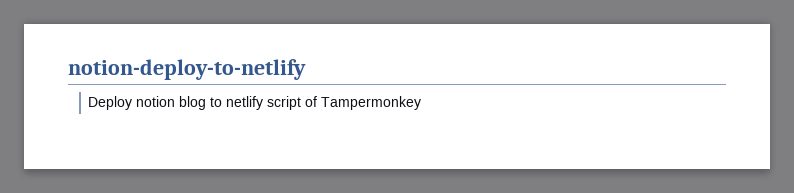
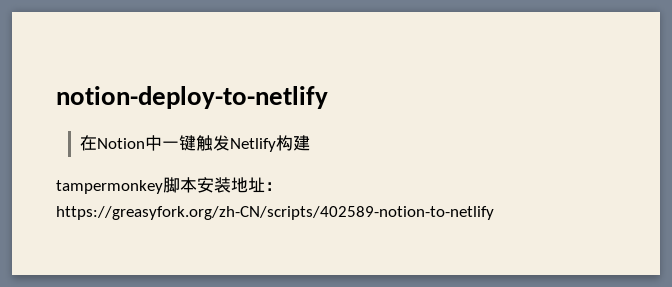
[88,96,422,110] Deploy notion blog to netlify script of Tampermonkey -> [80,135,311,152] [56,177,282,194] [56,206,494,220] 在Notion中一键触发Netlify构建 // tampermonkey脚本安装地址：https://greasyfork.org/zh-CN/scripts/402589-notion-to-netlify

